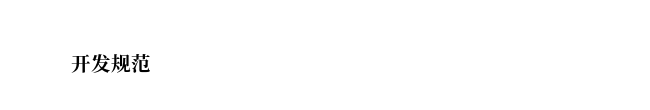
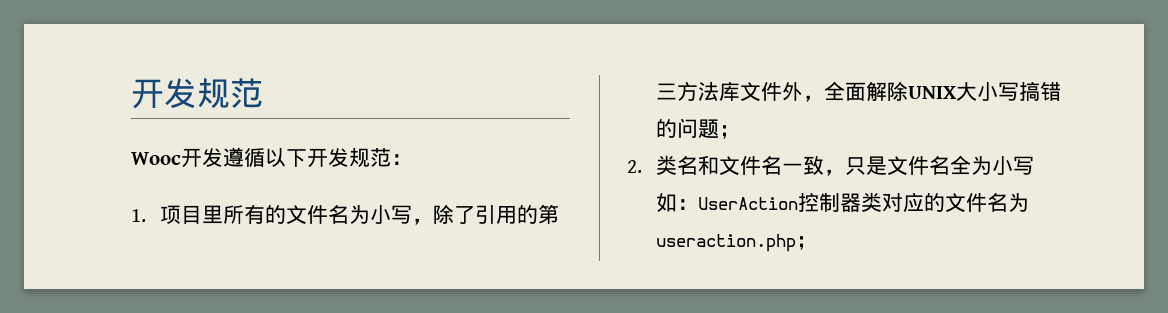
[71,53,151,73] 开发规范 -> [131,78,263,109] [131,147,412,168] [131,204,560,225] [656,81,1062,102] [656,118,741,139] [627,155,1035,176] [656,192,1030,213] [656,234,818,252] 开发规范 // Wooc开发遵循以下开发规范： // 1.项目里所有的文件名为小写，除了引用的第三方法库文件外，全面解除UNIX大小写搞错的问题； // 2.类名和文件名一致，只是文件名全为小写如：UserAction控制器类对应的文件名为useraction.php；

